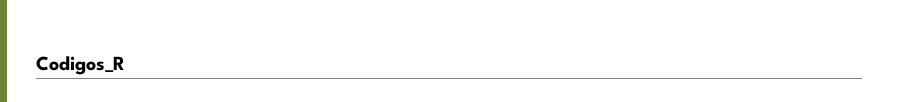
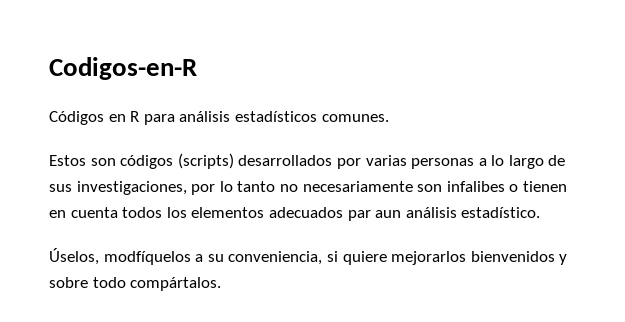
[36,56,125,75] Codigos_R -> [49,57,197,80] [49,111,389,125] [49,153,566,169] [49,181,567,195] [49,207,541,221] [49,248,568,265] [49,277,222,291] Codigos-en-R // Códigos en R para análisis estadísticos comunes. // Estos son códigos (scripts) desarrollados por varias personas a lo largo de sus investigaciones, por lo tanto no necesariamente son infalibes o tienen en cuenta todos los elementos adecuados par aun análisis estadístico. // Úselos, modfíquelos a su conveniencia, si quiere mejorarlos bienvenidos y sobre todo compártalos.

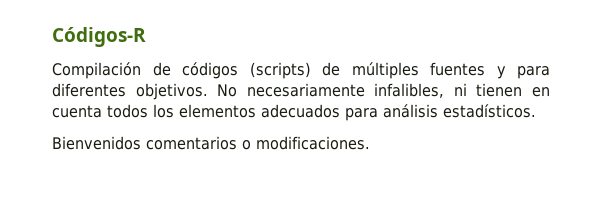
[49,57,197,80] [49,111,389,125] [49,153,566,169] [49,181,519,195] Codigos-en-R // Códigos en R para análisis estadísticos comunes. // Estos son códigos (scripts) desarrollados por varias personas a lo largo de sus investigaciones, por lo tanto no necesariamente son infalibes o -> [52,27,146,47] [52,62,550,79] [52,83,467,100] Códigos-R // Compilación de códigos (scripts) de múltiples fuentes y para diferentes objetivos. No necesariamente infalibles, ni
[347,207,541,221] [49,248,568,265] [49,277,222,291] par aun análisis estadístico. // Úselos, modfíquelos a su conveniencia, si quiere mejorarlos bienvenidos y sobre todo compártalos. -> [345,104,536,121] [52,136,370,150] para análisis estadísticos. // Bienvenidos comentarios o modificaciones.

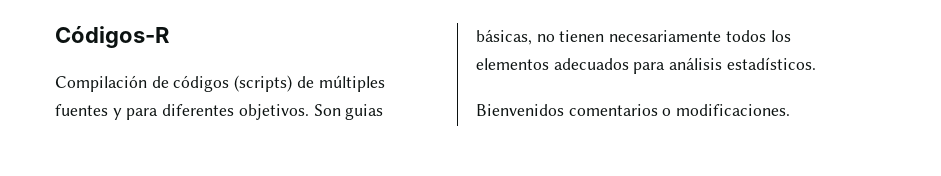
[217,83,550,98] [52,105,102,118] No necesariamente infalibles, ni tienen en cuenta -> [313,104,384,120] [476,29,722,45] Son guias básicas, no tienen necesariamente

